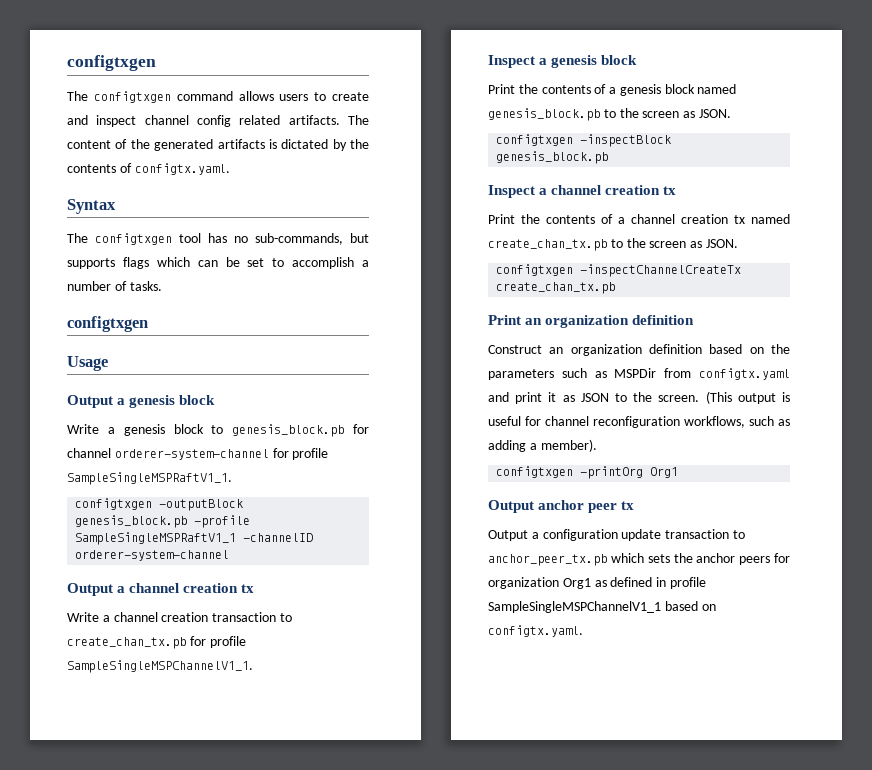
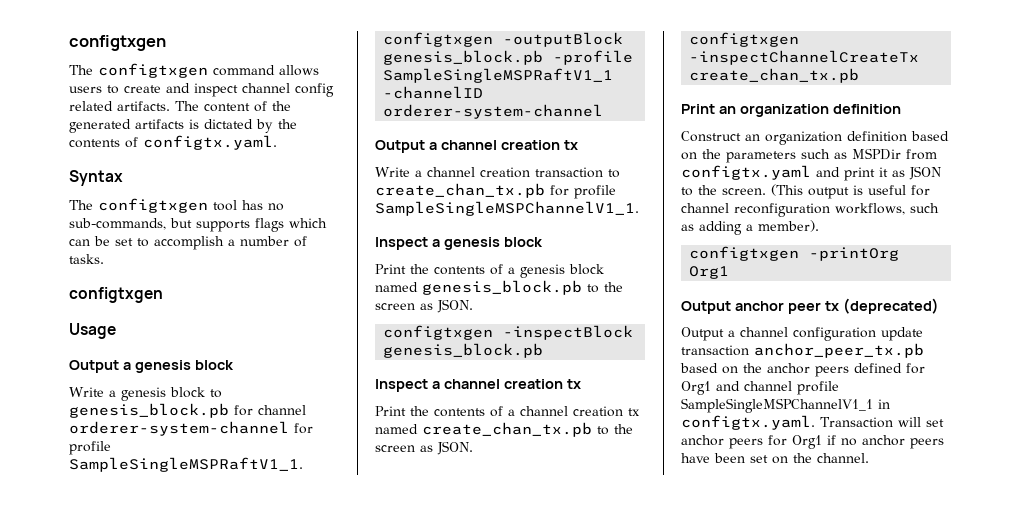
[488,530,539,541] // Output a -> [842,298,939,314] [681,327,788,341] (deprecated) // Output a channel
[732,530,745,539] [488,553,790,566] [488,577,706,589] [488,601,716,613] [488,625,583,637] to anchor_peer_tx.pb which sets the anchor peers for organization Org1 as defined in profile SampleSingleMSPChannelV1_1 based on configtx.yaml. -> [754,343,924,358] [680,363,925,377] [681,381,839,395] [681,398,890,413] [681,415,944,430] [681,435,944,449] [681,453,869,464] anchor_peer_tx.pb based on the anchor peers defined for Org1 and channel profile SampleSingleMSPChannelV1_1 in configtx.yaml. Transaction will set anchor peers for Org1 if no anchor peers have been set on the channel.

